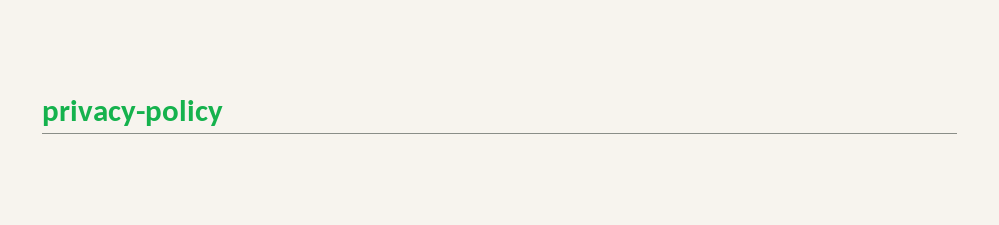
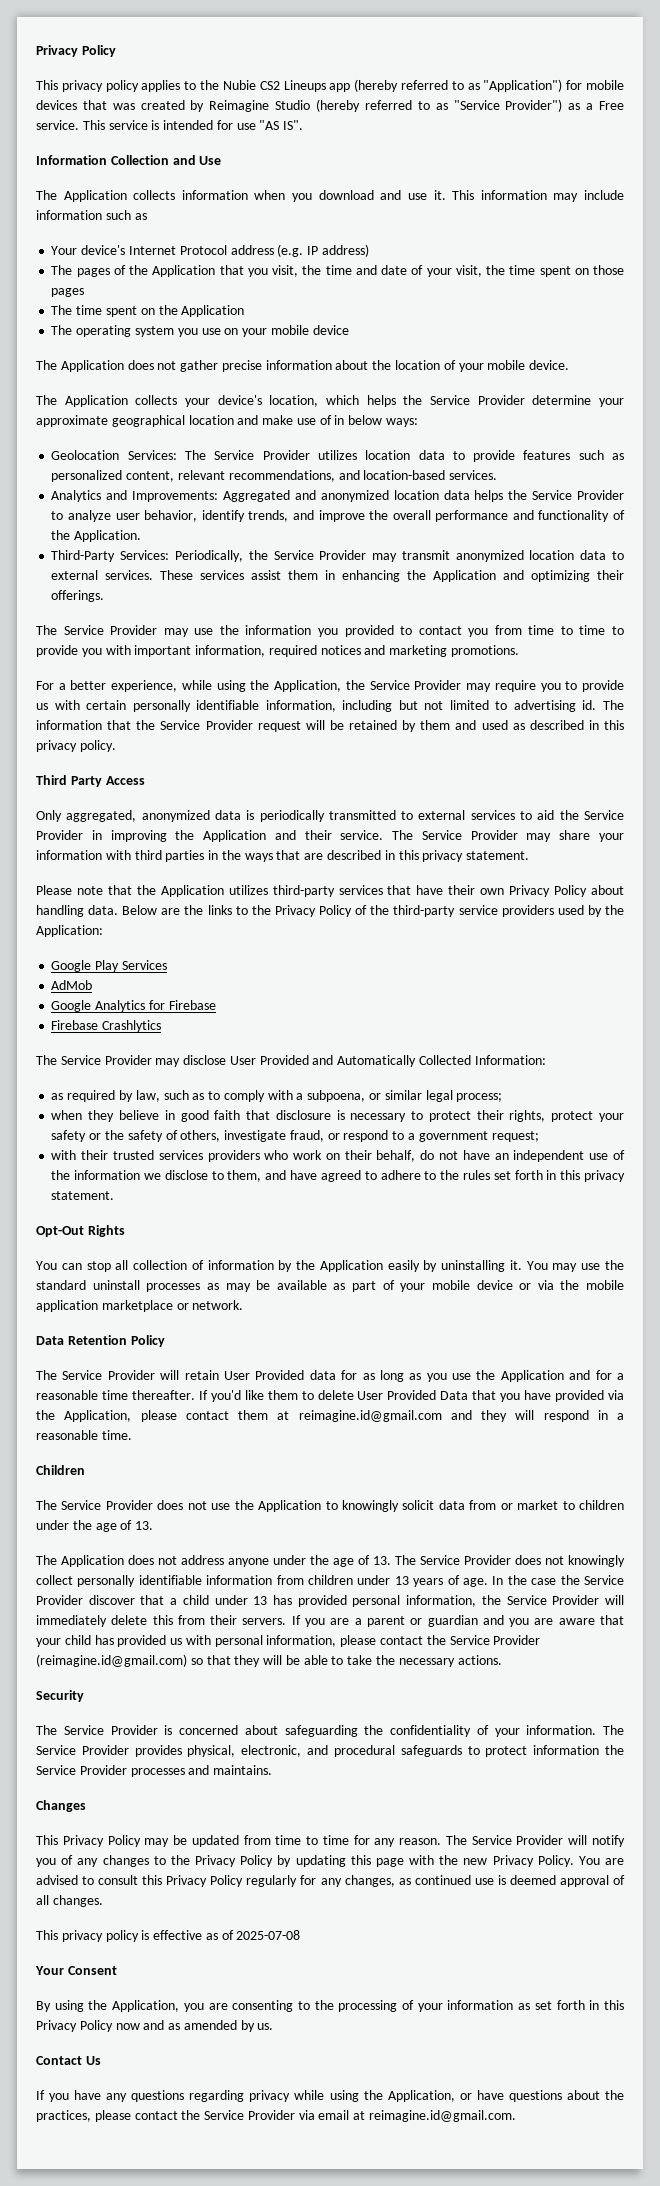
[42,100,223,126] privacy-policy -> [36,45,116,57] [36,79,624,92] [36,99,625,112] [36,120,304,130] [36,155,222,165] [36,190,625,202] [36,210,147,220] [51,244,369,257] [51,265,624,277] [51,288,85,297] [51,305,245,317] [51,325,349,337] [36,360,570,372] [36,395,624,407] [36,415,419,427] [51,450,624,462] [51,470,498,482] [51,490,624,502] [51,510,626,522] [51,530,142,542] [51,550,624,562] [51,570,624,582] [51,590,105,602] [36,625,624,637] [36,645,520,657] [36,680,624,692] [36,700,625,712] [36,720,624,732] [36,740,116,752] [36,775,145,787] [36,810,624,822] [36,830,624,842] [36,850,530,862] [36,885,624,897] [36,905,625,917] [36,925,103,937] [51,960,167,972] [51,980,93,990] [51,1000,216,1012] [51,1020,162,1032] [36,1055,546,1067] [51,1090,503,1102] [51,1110,624,1122] [51,1130,539,1142] [51,1150,626,1162] [51,1170,626,1182] [51,1191,115,1200] [36,1225,125,1237] [36,1260,624,1272] [36,1280,624,1292] [36,1300,244,1312] [36,1335,165,1347] [36,1370,625,1382] [36,1390,624,1402] [36,1410,624,1422] [36,1430,132,1440] [36,1465,85,1475] [36,1500,624,1512] [36,1520,154,1532] [36,1555,625,1567] [36,1575,624,1587] [36,1595,624,1607] [36,1615,624,1627] [36,1635,541,1647] [36,1654,502,1667] [36,1690,84,1702] [36,1725,624,1737] [36,1745,624,1757] [36,1765,273,1777] [36,1800,86,1812] [36,1835,625,1847] [36,1855,624,1867] [36,1875,625,1887] [36,1895,103,1907] [36,1930,301,1942] [35,1966,117,1975] [36,2000,624,2012] [36,2020,274,2032] [36,2056,101,2065] [36,2090,624,2102] [36,2110,517,2122] Privacy Policy // This privacy policy applies to the Nubie CS2 Lineups app (hereby referred to as "Application") for mobile devices that was created by Reimagine Studio (hereby referred to as "Service Provider") as a Free service. This service is intended for use "AS IS". // Information Collection and Use // The Application collects information when you download and use it. This information may include information such as // Your device's Internet Protocol address (e.g. IP address) // The pages of the Application that you visit, the time and date of your visit, the time spent on those pages // The time spent on the Application // The operating system you use on your mobile device // The Application does not gather precise information about the location of your mobile device. // The Application collects your device's location, which helps the Service Provider determine your approximate geographical location and make use of in below ways: // Geolocation Services: The Service Provider utilizes location data to provide features such as personalized content, relevant recommendations, and location-based services. // Analytics and Improvements: Aggregated and anonymized location data helps the Service Provider to analyze user behavior, identify trends, and improve the overall performance and functionality of the Application. // Third-Party Services: Periodically, the Service Provider may transmit anonymized location data to external services. These services assist them in enhancing the Application and optimizing their offerings. // The Service Provider may use the information you provided to contact you from time to time to provide you with important information, required notices and marketing promotions. // For a better experience, while using the Application, the Service Provider may require you to provide us with certain personally identifiable information, including but not limited to advertising id. The information that the Service Provider request will be retained by them and used as described in this privacy policy. // Third Party Access // Only aggregated, anonymized data is periodically transmitted to external services to aid the Service Provider in improving the Application and their service. The Service Provider may share your information with third parties in the ways that are described in this privacy statement. // Please note that the Application utilizes third-party services that have their own Privacy Policy about handling data. Below are the links to the Privacy Policy of the third-party service providers used by the Application: // Google Play Services // AdMob // Google Analytics for Firebase // Firebase Crashlytics // The Service Provider may disclose User Provided and Automatically Collected Information: // as required by law, such as to comply with a subpoena, or similar legal process; // when they believe in good faith that disclosure is necessary to protect their rights, protect your safety or the safety of others, investigate fraud, or respond to a government request; // with their trusted services providers who work on their behalf, do not have an independent use of the information we disclose to them, and have agreed to adhere to the rules set forth in this privacy statement. // Opt-Out Rights // You can stop all collection of information by the Application easily by uninstalling it. You may use the standard uninstall processes as may be available as part of your mobile device or via the mobile application marketplace or network. // Data Retention Policy // The Service Provider will retain User Provided data for as long as you use the Application and for a reasonable time thereafter. If you'd like them to delete User Provided Data that you have provided via the Application, please contact them at reimagine.id@gmail.com and they will respond in a reasonable time. // Children // The Service Provider does not use the Application to knowingly solicit data from or market to children under the age of 13. // The Application does not address anyone under the age of 13. The Service Provider does not knowingly collect personally identifiable information from children under 13 years of age. In the case the Service Provider discover that a child under 13 has provided personal information, the Service Provider will immediately delete this from their servers. If you are a parent or guardian and you are aware that your child has provided us with personal information, please contact the Service Provider (reimagine.id@gmail.com) so that they will be able to take the necessary actions. // Security // The Service Provider is concerned about safeguarding the confidentiality of your information. The Service Provider provides physical, electronic, and procedural safeguards to protect information the Service Provider processes and maintains. // Changes // This Privacy Policy may be updated from time to time for any reason. The Service Provider will notify you of any changes to the Privacy Policy by updating this page with the new Privacy Policy. You are advised to consult this Privacy Policy regularly for any changes, as continued use is deemed approval of all changes. // This privacy policy is effective as of 2025-07-08 // Your Consent // By using the Application, you are consenting to the processing of your information as set forth in this Privacy Policy now and as amended by us. // Contact Us // If you have any questions regarding privacy while using the Application, or have questions about the practices, please contact the Service Provider via email at reimagine.id@gmail.com.

